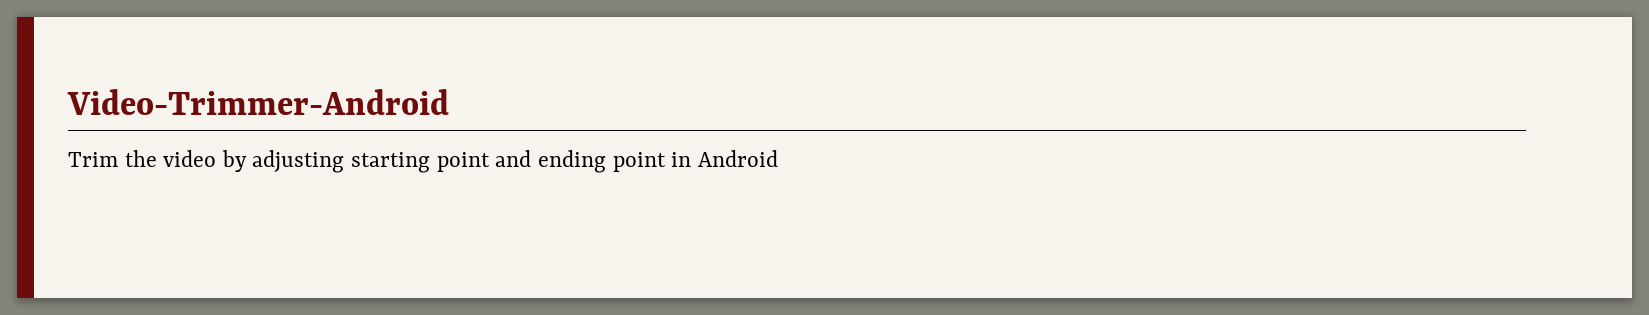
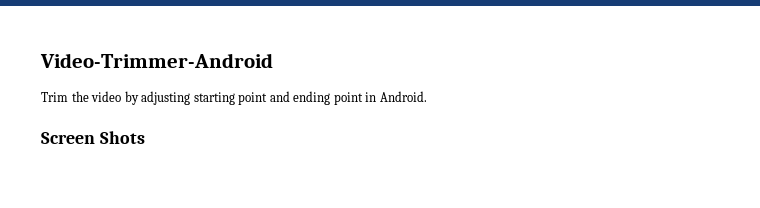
[697,150,778,167] Android -> [379,91,427,102] [41,131,145,144] Android. // Screen Shots

